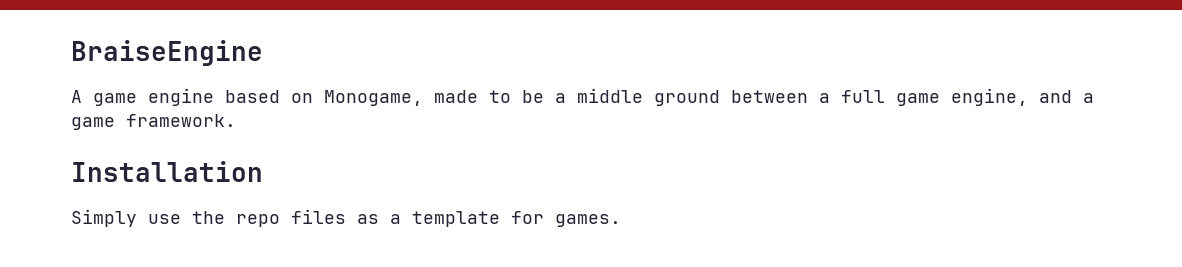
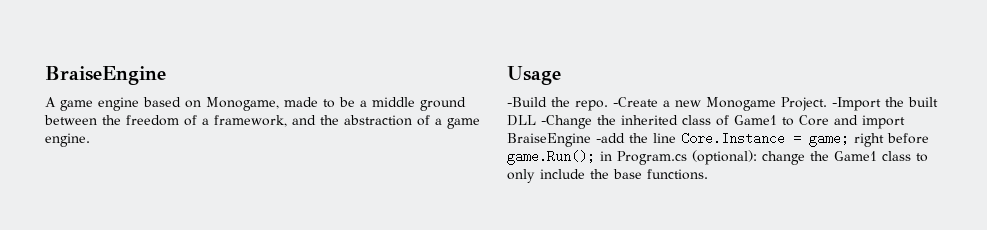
[819,88,1094,106] [71,114,236,130] [71,161,263,182] [71,209,621,227] a full game engine, and a game framework. // Installation // Simply use the repo files as a template for games. -> [102,115,480,129] [45,133,90,147] [507,66,561,85] [507,97,938,111] [507,115,905,129] [507,132,929,147] [507,150,928,165] [507,169,708,183] the freedom of a framework, and the abstraction of a game engine. // Usage // -Build the repo. -Create a new Monogame Project. -Import the built DLL -Change the inherited class of Game1 to Core and import BraiseEngine -add the line Core.Instance = game; right before game.Run(); in Program.cs (optional): change the Game1 class to only include the base functions.

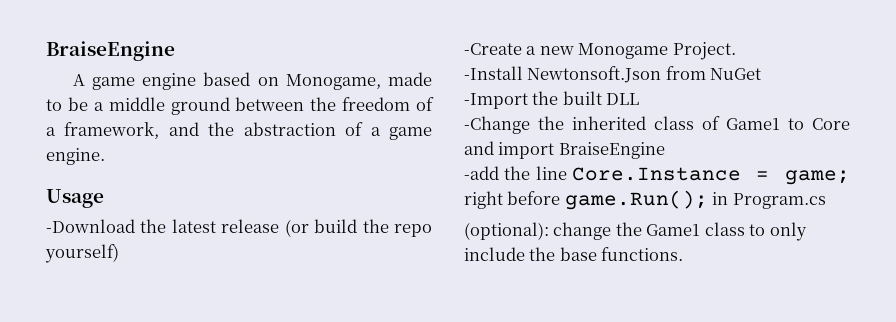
[507,97,608,111] -Build the repo. -> [46,219,432,237] [45,244,119,263] -Download the latest release (or build the repo yourself) //
(827, 104) none -> [464,66,762,83] // -Install Newtonsoft.Json from NuGet //
(536, 120) none -> (640, 99) //
(591, 140) none -> (665, 150) //
(687, 158) none -> (826, 201) //

